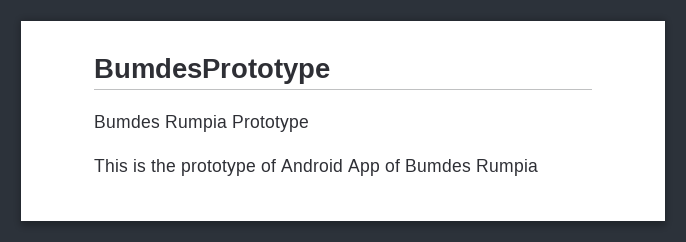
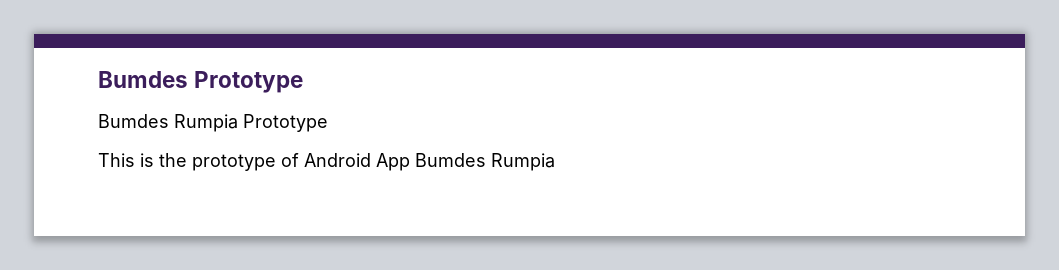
[94,58,330,84] BumdesPrototype -> [98,71,304,93] Bumdes Prototype
[385,159,400,172] of -> (410, 162) none

